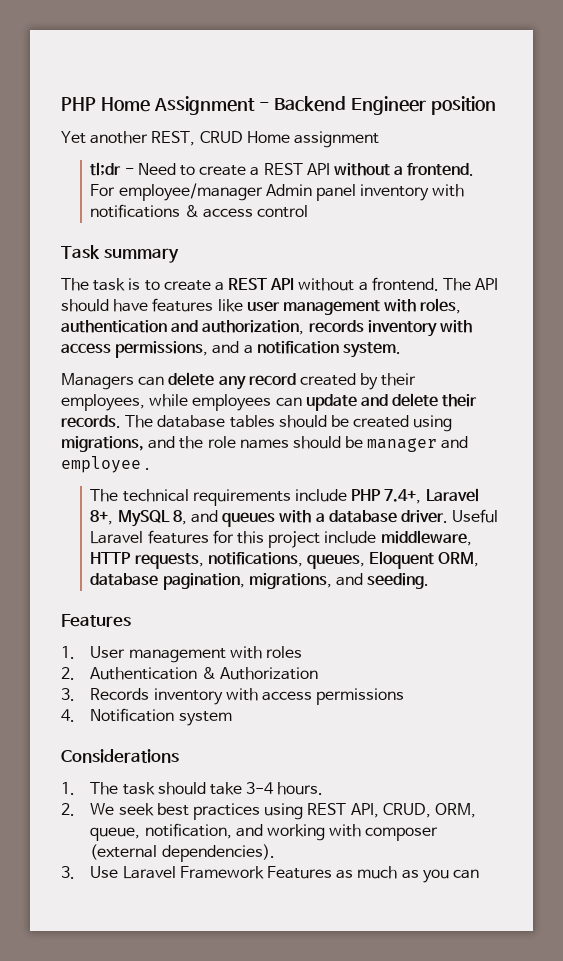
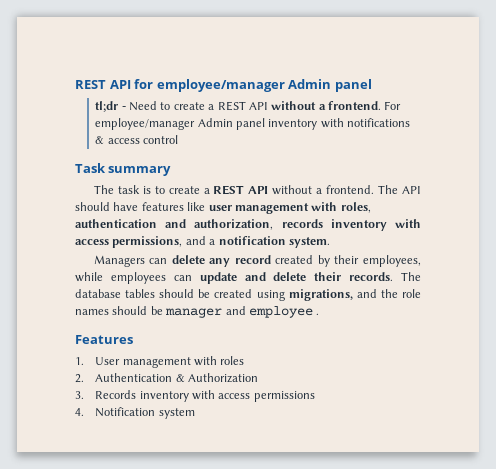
[61,96,497,115] [61,131,379,148] PHP Home Assignment - Backend Engineer position // Yet another REST, CRUD Home assignment -> [75,79,372,92] REST API for employee/manager Admin panel
[90,488,479,506] [90,509,499,527] [90,530,472,548] [90,551,480,569] [90,573,430,590] // The technical requirements include PHP 7.4+, Laravel 8+, MySQL 8, and queues with a database driver. Useful Laravel features for this project include middleware, HTTP requests, notifications, queues, Eloquent ORM, database pagination, migrations, and seeding. -> (320, 314) none
[61,749,179,763] [61,782,324,795] [61,803,476,820] [90,823,439,841] [90,844,275,862] [61,866,479,883] // Considerations // 1. The task should take 3-4 hours. // 2. We seek best practices using REST API, CRUD, ORM, queue, notification, and working with composer (external dependencies). // 3. Use Laravel Framework Features as much as you can -> (195, 413) none

